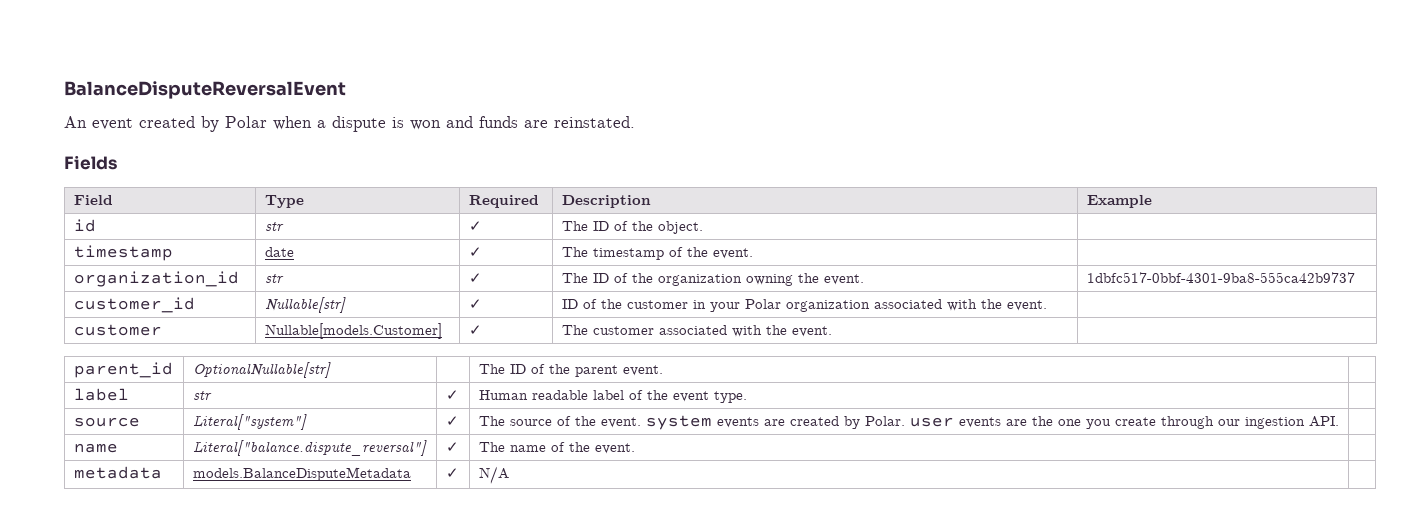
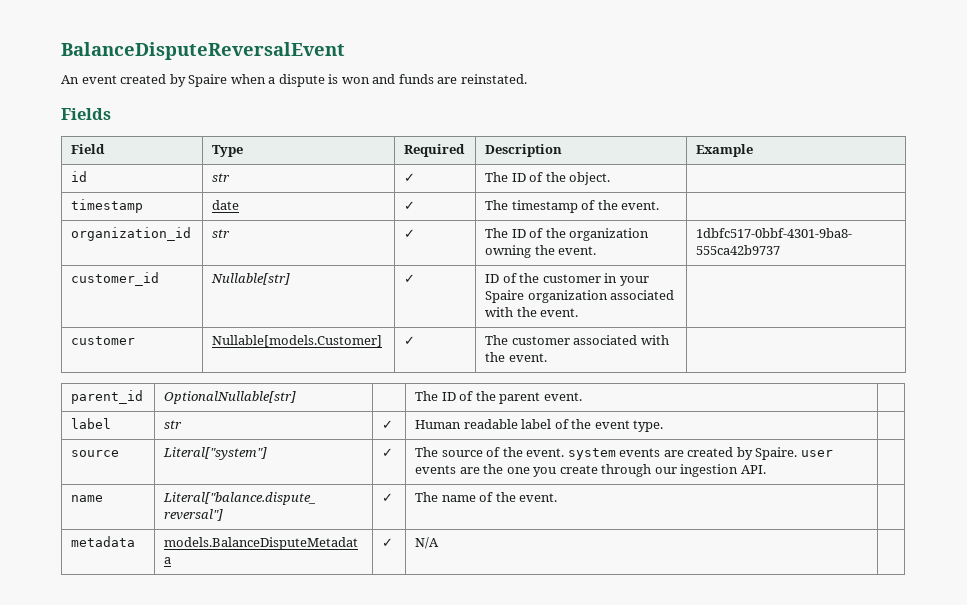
[225,116,267,128] Polar -> [188,74,228,87] Spaire
[744,299,781,309] Polar -> [485,290,525,303] Spaire
[864,416,905,426] Polar. -> [755,447,798,460] Spaire.

